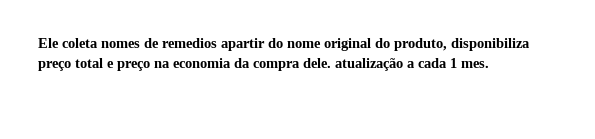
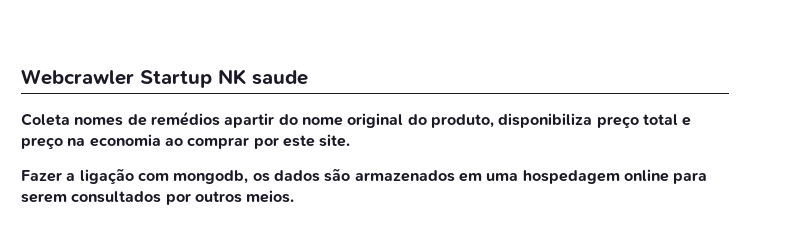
[38,38,98,48] Ele coleta -> [21,69,308,88] [21,113,70,126] Webcrawler Startup NK saude // Coleta
[162,38,217,48] remedios -> [150,111,220,126] remédios
[234,58,489,71] da compra dele. atualização a cada 1 mes. -> [164,134,351,149] [21,168,708,184] [21,190,295,205] ao comprar por este site. // Fazer a ligação com mongodb, os dados são armazenados em uma hospedagem online para serem consultados por outros meios.

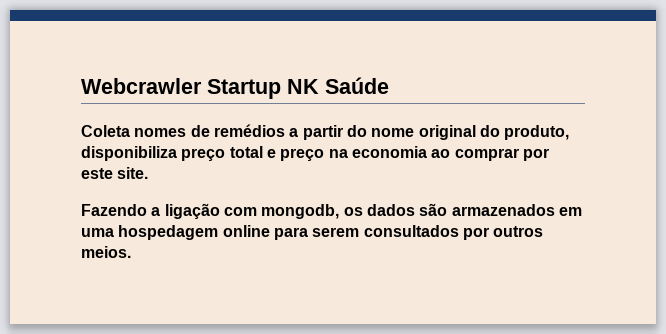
[252,70,308,85] saude -> [325,77,389,94] Saúde
[224,113,275,128] apartir -> [289,125,343,140] a partir
[21,170,62,182] Fazer -> [81,204,147,216] Fazendo

